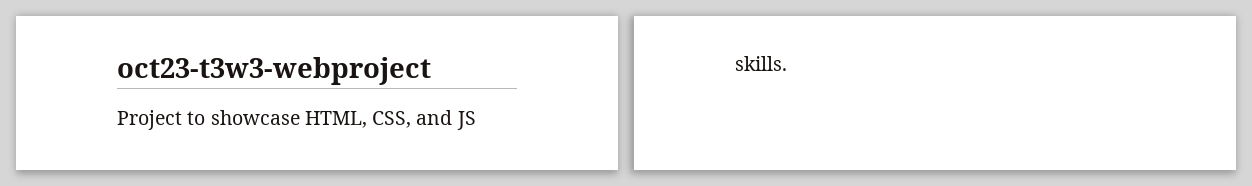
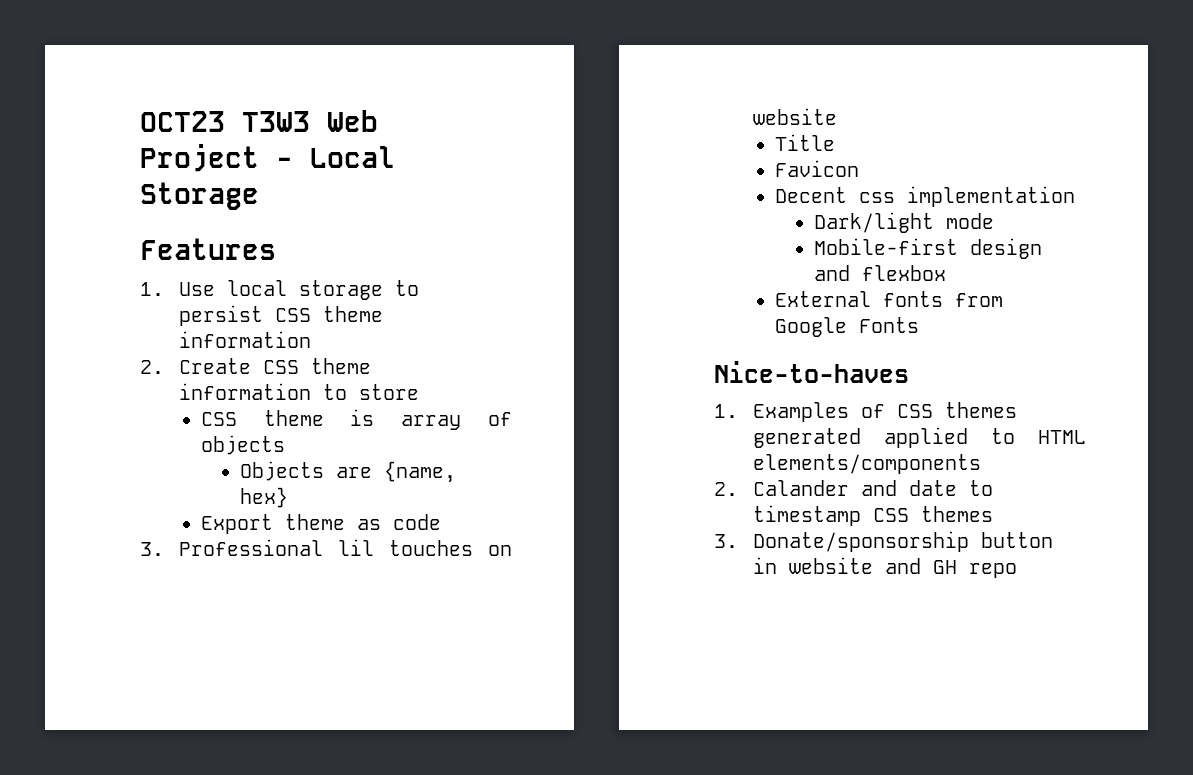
[117,57,431,85] [117,110,476,130] [735,56,787,71] oct23-t3w3-webproject // Project to showcase HTML, CSS, and JS skills. -> [140,110,378,132] [140,144,395,172] [140,182,259,210] [140,238,276,260] [140,280,419,300] [178,305,383,326] [178,331,311,348] [140,358,371,374] [178,383,419,400] [200,409,512,430] [200,435,285,455] [239,461,456,483] [239,487,288,508] [200,514,441,534] [140,539,512,556] [752,108,837,125] [774,134,835,151] [774,160,859,177] [774,186,1075,207] [813,212,994,233] [813,238,1042,259] [813,265,946,281] [774,291,1003,307] [774,317,919,337] [714,361,909,383] [714,402,1017,422] [752,427,1086,448] [752,454,981,474] [714,480,993,496] [752,505,993,526] [714,531,1053,552] [752,557,1017,578] OCT23 T3W3 Web Project - Local Storage // Features // 1. Use local storage to persist CSS theme information // 2. Create CSS theme information to store // CSS theme is array of objects // Objects are {name, hex} // Export theme as code // 3. Professional lil touches on website // Title // Favicon // Decent css implementation // Dark/light mode // Mobile-first design and flexbox // External fonts from Google Fonts // Nice-to-haves // 1. Examples of CSS themes generated applied to HTML elements/components // 2. Calander and date to timestamp CSS themes // 3. Donate/sponsorship button in website and GH repo

